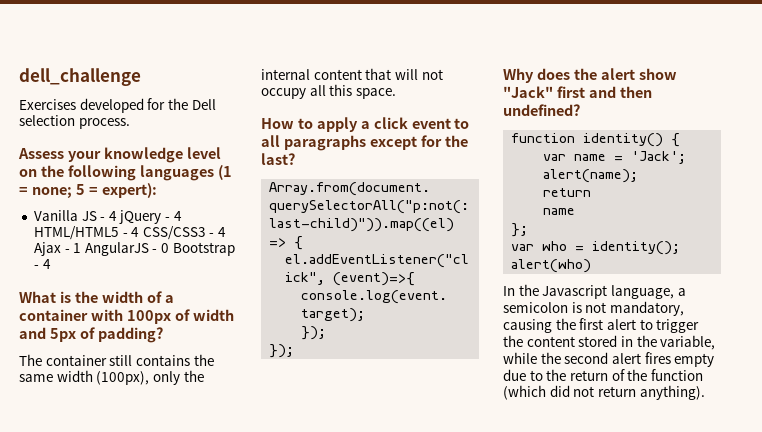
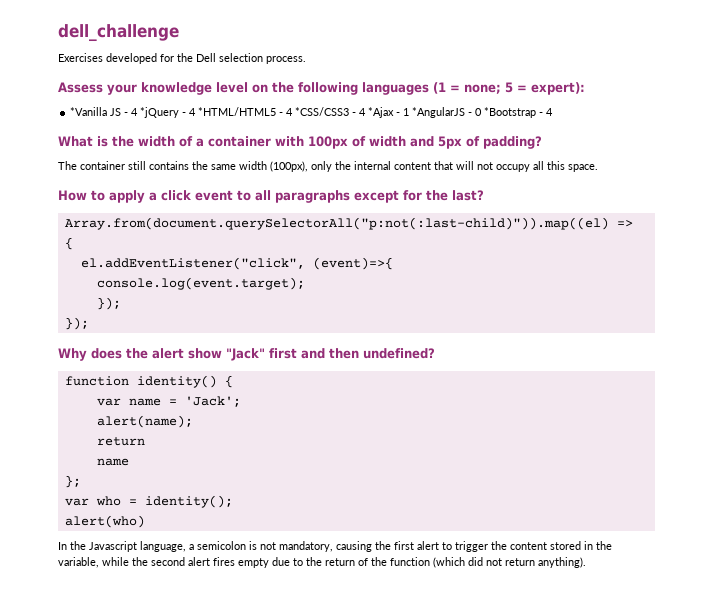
[33,210,78,221] Vanilla -> [70,107,108,116] *Vanilla
[119,210,182,224] [33,226,227,240] [33,242,61,256] jQuery - 4 HTML/HTML5 - 4 CSS/CSS3 - 4 Ajax -> [140,107,395,118] *jQuery - 4 *HTML/HTML5 - 4 *CSS/CSS3 - 4 *Ajax
[84,242,149,256] AngularJS -> [412,107,466,118] *AngularJS
[172,242,235,256] Bootstrap -> [484,107,537,118] *Bootstrap

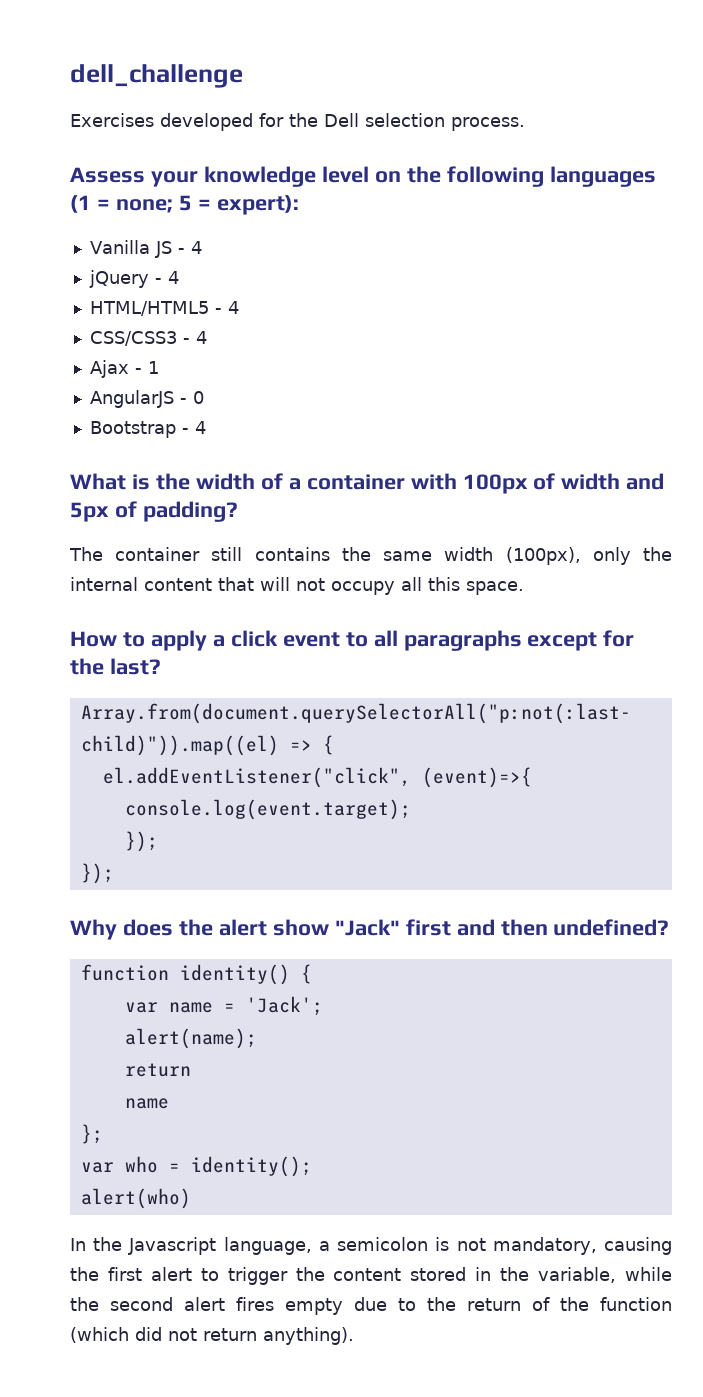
[70,107,108,116] *Vanilla -> [89,240,150,254] Vanilla
[140,107,395,118] *jQuery - 4 *HTML/HTML5 - 4 *CSS/CSS3 - 4 *Ajax -> [88,270,179,288] [89,301,239,316] [89,331,207,346] [89,360,129,378] // jQuery - 4 // HTML/HTML5 - 4 // CSS/CSS3 - 4 // Ajax
[412,107,466,118] *AngularJS -> [89,390,174,408] // AngularJS
[484,107,537,118] *Bootstrap -> [89,421,176,438] // Bootstrap

